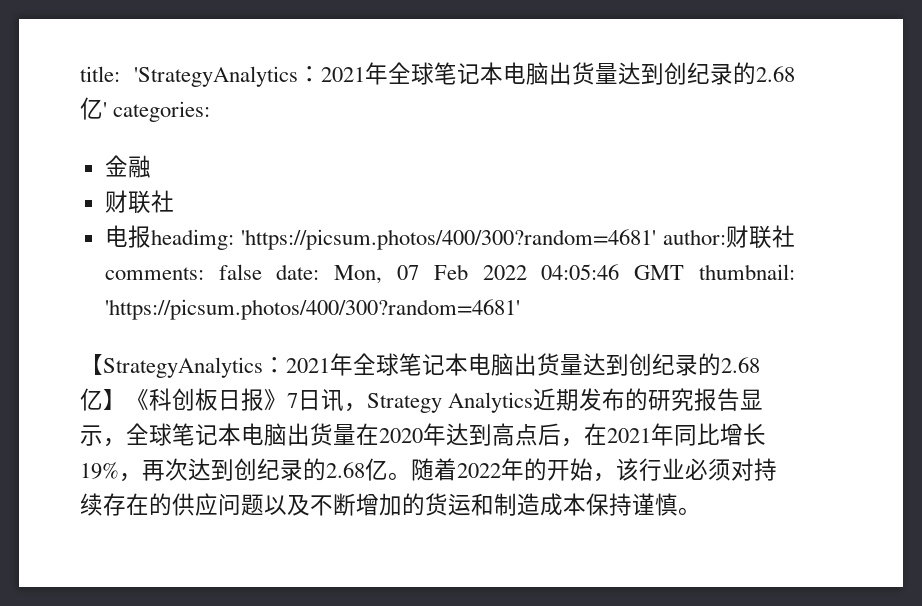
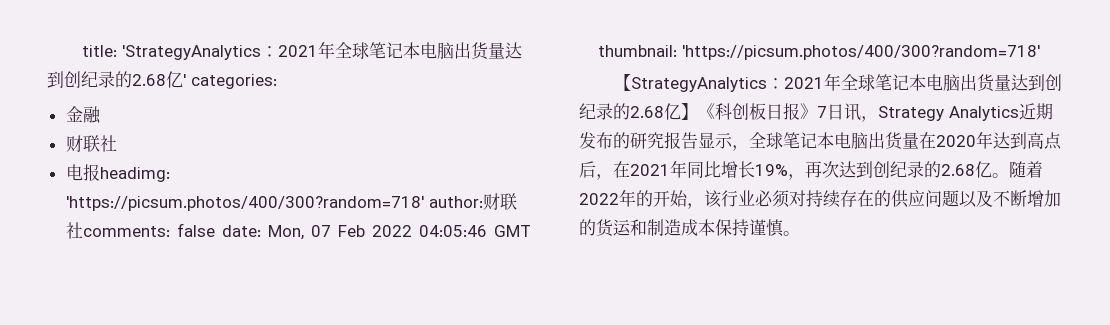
[240,229,656,250] 'https://picsum.photos/400/300?random=4681' -> [65,196,424,211] 'https://picsum.photos/400/300?random=718'
[104,299,520,320] 'https://picsum.photos/400/300?random=4681' -> [681,45,1040,60] 'https://picsum.photos/400/300?random=718'

